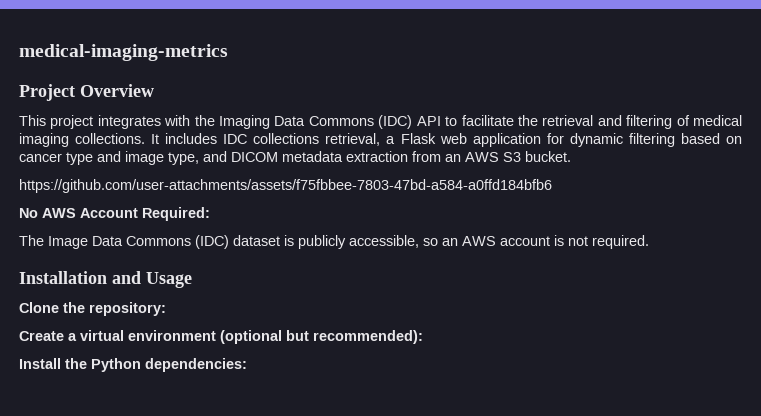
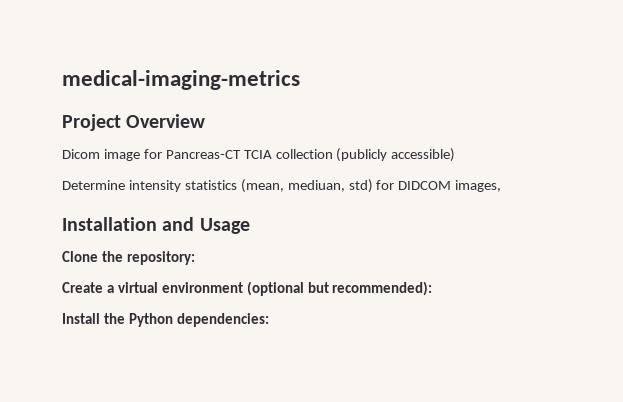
[19,115,742,129] [19,133,743,147] [19,151,571,165] [19,179,552,193] [19,207,210,221] [19,235,649,249] This project integrates with the Imaging Data Commons (IDC) API to facilitate the retrieval and filtering of medical imaging collections. It includes IDC collections retrieval, a Flask web application for dynamic filtering based on cancer type and image type, and DICOM metadata extraction from an AWS S3 bucket. // https://github.com/user-attachments/assets/f75fbbee-7803-47bd-a584-a0ffd184bfb6 // No AWS Account Required: // The Image Data Commons (IDC) dataset is publicly accessible, so an AWS account is not required. -> [62,148,456,162] [62,179,502,193] Dicom image for Pancreas-CT TCIA collection (publicly accessible) // Determine intensity statistics (mean, mediuan, std) for DIDCOM images,

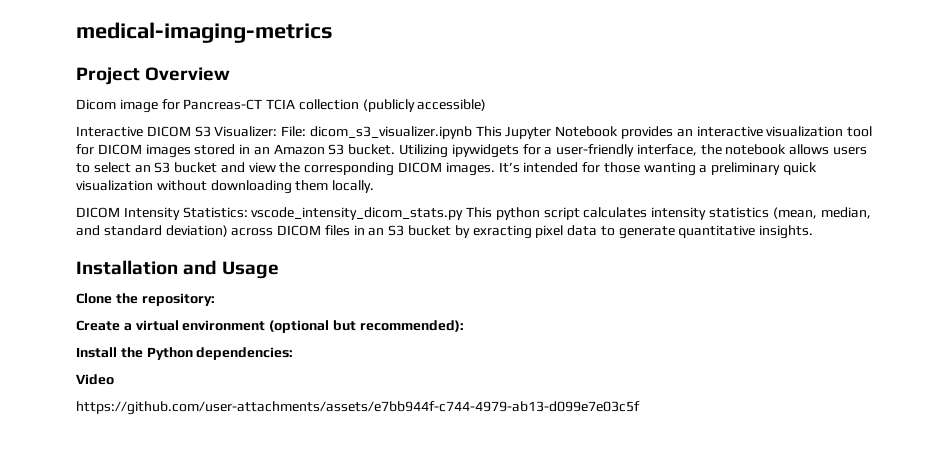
[62,179,502,193] Determine intensity statistics (mean, mediuan, std) for DIDCOM images, -> [76,126,873,139] [76,144,868,158] [76,162,818,176] [76,180,375,194] [76,207,871,220] [76,225,814,239] Interactive DICOM S3 Visualizer: File: dicom_s3_visualizer.ipynb This Jupyter Notebook provides an interactive visualization tool for DICOM images stored in an Amazon S3 bucket. Utilizing ipywidgets for a user-friendly interface, the notebook allows users to select an S3 bucket and view the corresponding DICOM images. It’s intended for those wanting a preliminary quick visualization without downloading them locally. // DICOM Intensity Statistics: vscode_intensity_dicom_stats.py This python script calculates intensity statistics (mean, median, and standard deviation) across DICOM files in an S3 bucket by exracting pixel data to generate quantitative insights.
(269, 320) none -> [76,374,114,385] [76,401,640,415] // Video // https://github.com/user-attachments/assets/e7bb944f-c744-4979-ab13-d099e7e03c5f

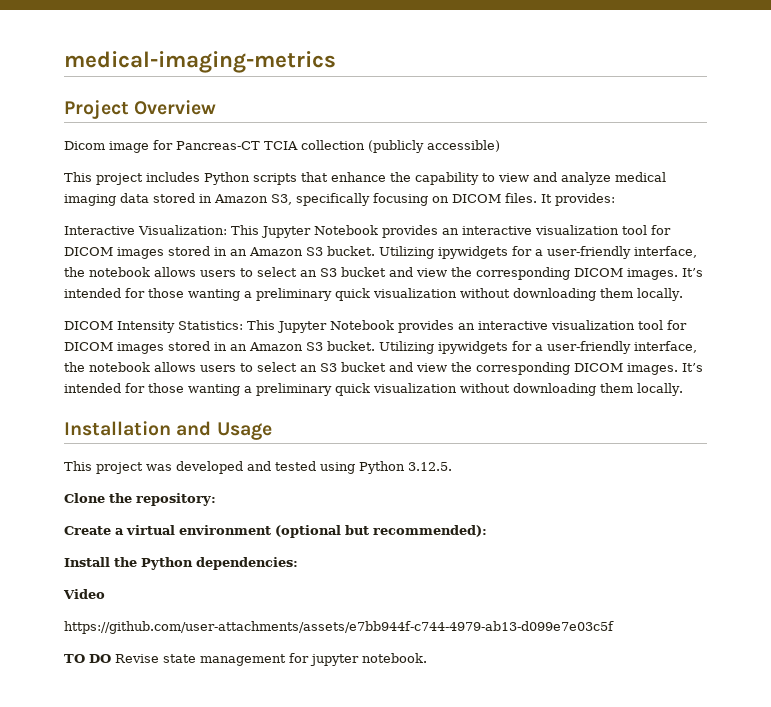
[76,126,472,139] Interactive DICOM S3 Visualizer: File: dicom_s3_visualizer.ipynb -> [64,172,666,185] [64,193,615,206] [64,225,227,235] This project includes Python scripts that enhance the capability to view and analyze medical imaging data stored in Amazon S3, specifically focusing on DICOM files. It provides: // Interactive Visualization:
[251,207,871,220] [76,225,814,239] [76,260,280,279] vscode_intensity_dicom_stats.py This python script calculates intensity statistics (mean, median, and standard deviation) across DICOM files in an S3 bucket by exracting pixel data to generate quantitative insights. // Installation and Usage -> [247,320,687,333] [64,341,697,354] [64,362,703,375] [64,383,683,396] [64,421,272,440] [64,461,452,474] This Jupyter Notebook provides an interactive visualization tool for DICOM images stored in an Amazon S3 bucket. Utilizing ipywidgets for a user-friendly interface, the notebook allows users to select an S3 bucket and view the corresponding DICOM images. It’s intended for those wanting a preliminary quick visualization without downloading them locally. // Installation and Usage // This project was developed and tested using Python 3.12.5.
(640, 408) none -> [64,653,427,666] // TO DO Revise state management for jupyter notebook.

